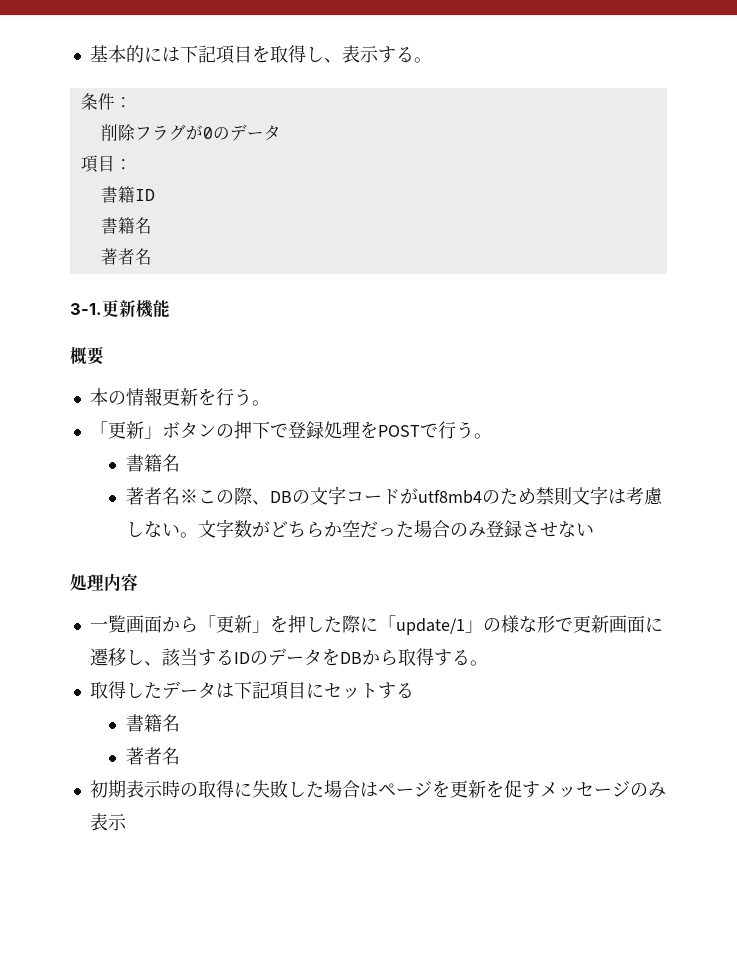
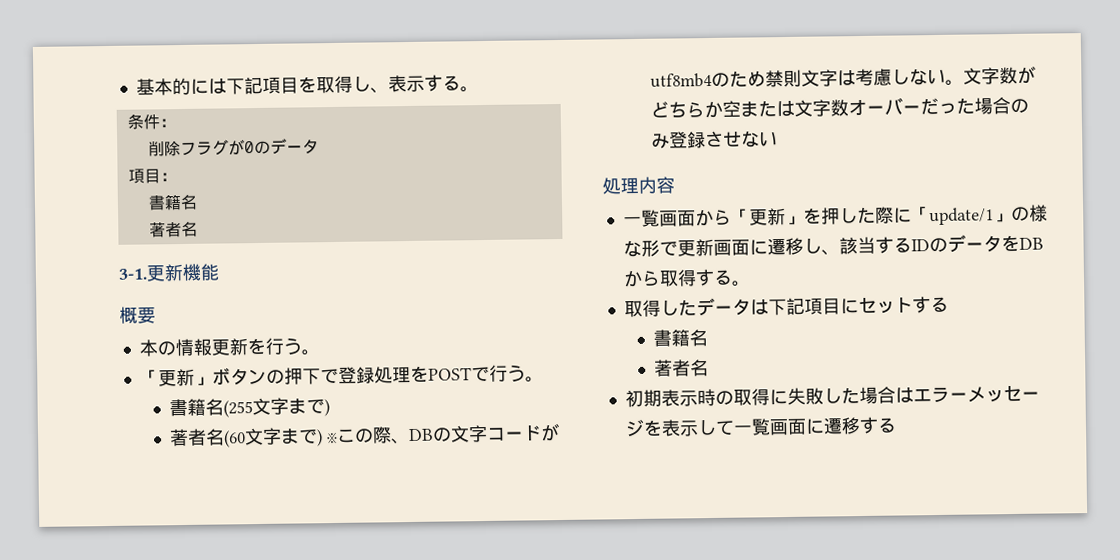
[100,186,155,203] // 書籍ID -> (177, 177) none
[125,487,180,505] // 著者名 -> [222,397,330,418] [168,427,323,448] (255文字まで) // 著者名(60文字まで)
(360, 528) none -> [739,97,921,117] または文字数オーバー
[377,780,666,798] [89,813,127,831] ページを更新を促すメッセージのみ表示 -> [912,384,1040,403] [624,416,897,438] エラーメッセージを表示して一覧画面に遷移する

